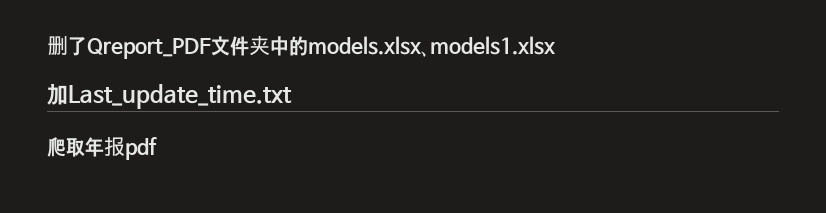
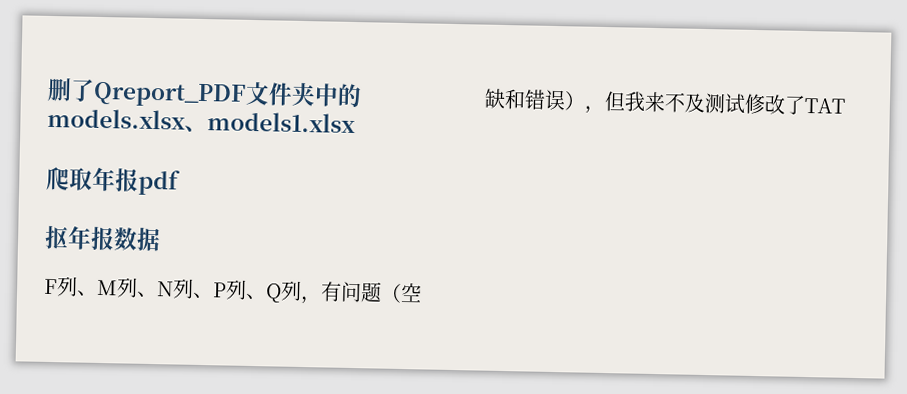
[47,84,292,109] // 加Last_update_time.txt -> (356, 122) none
(157, 148) none -> [44,225,161,252] [43,276,422,305] [484,88,846,115] // 抠年报数据 // F列、M列、N列、P列、Q列，有问题（空缺和错误），但我来不及测试修改了TAT

